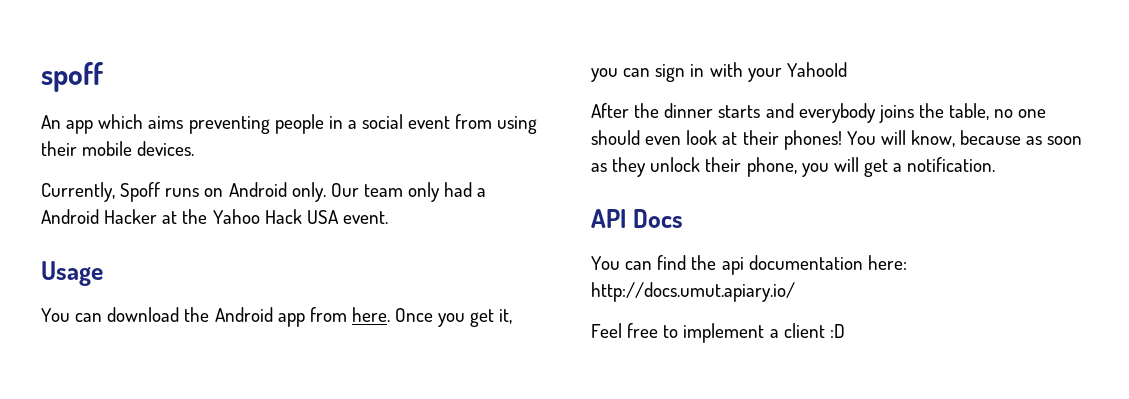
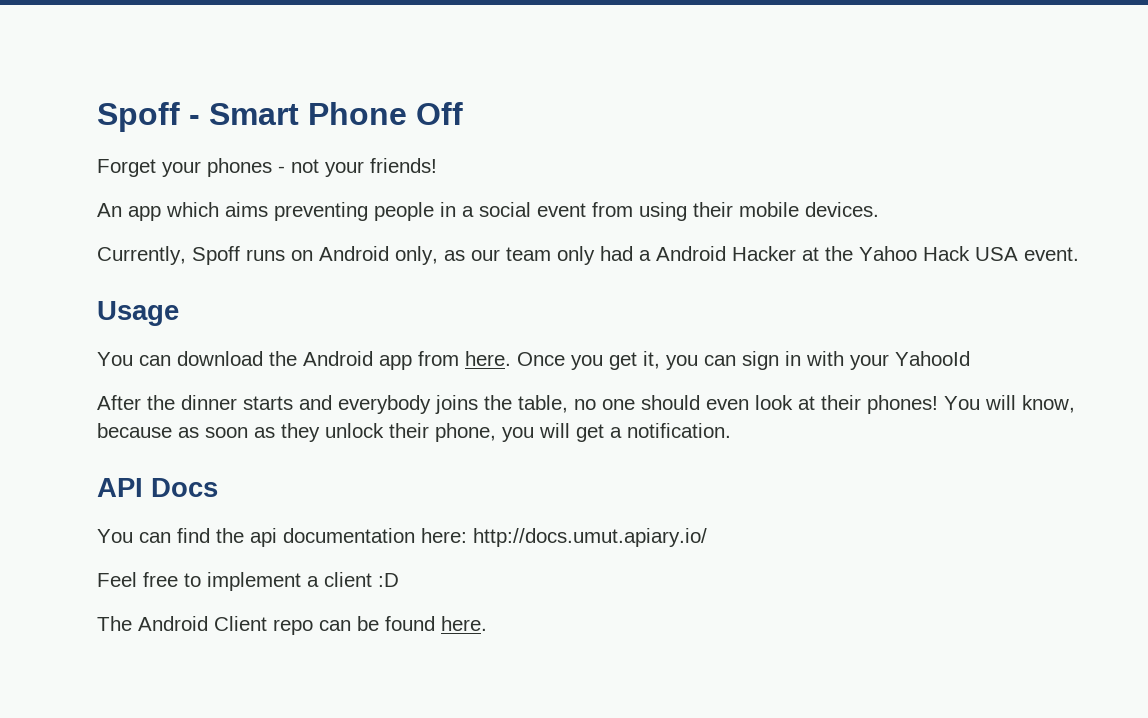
[41,62,103,92] spoff -> [97,102,463,132] [97,158,437,177] Spoff - Smart Phone Off // Forget your phones - not your friends!
[291,182,359,202] only. Our -> [395,246,500,265] only, as our
(845, 331) none -> [97,616,487,635] // The Android Client repo can be found here.

